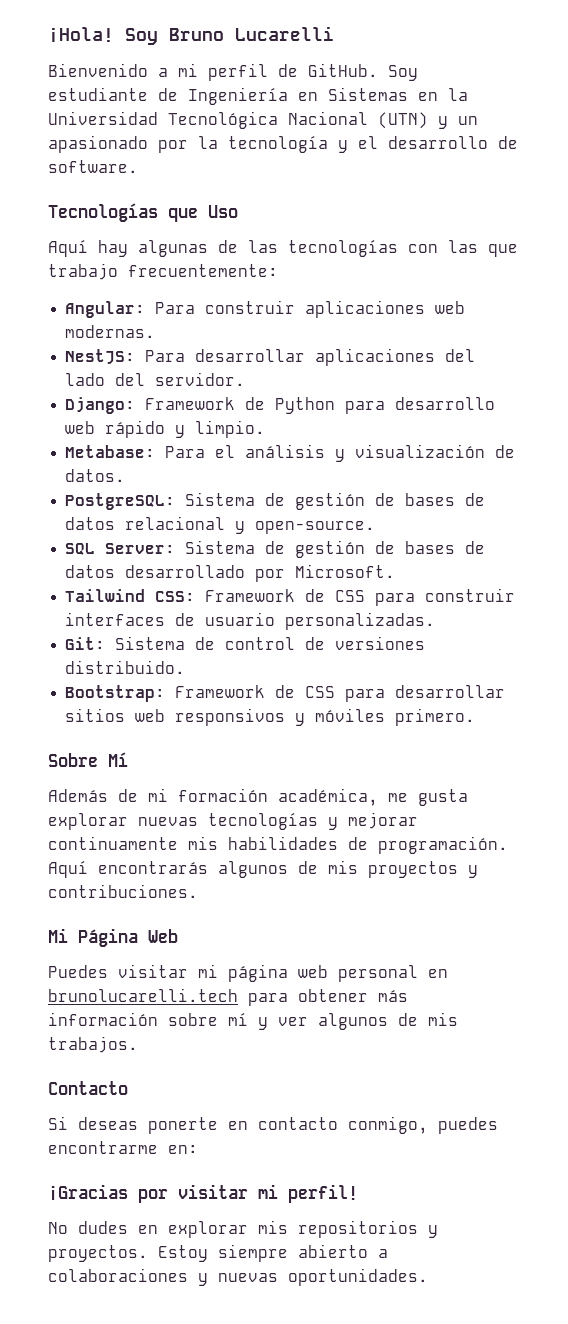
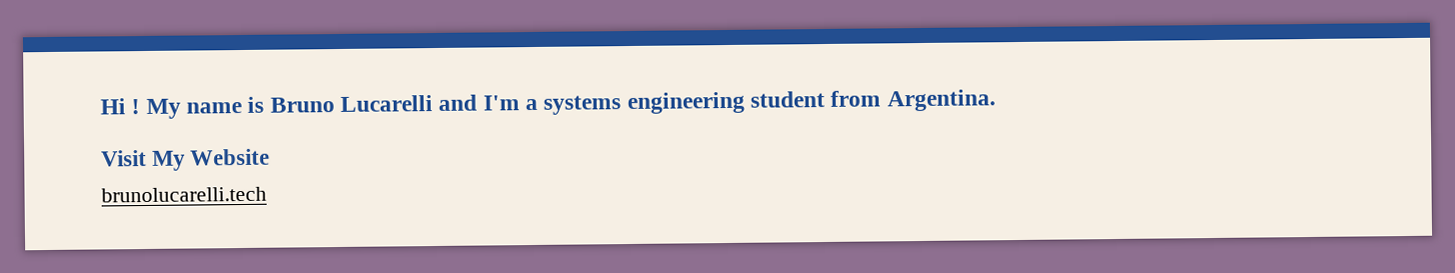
[48,26,334,45] [48,63,418,81] [48,87,468,105] [48,111,478,129] [48,135,518,153] [48,160,138,173] [48,203,238,222] [48,240,518,257] [48,263,278,280] [65,300,466,318] [65,325,156,338] [65,348,476,366] [65,372,246,386] [65,397,496,414] [65,420,266,438] [65,444,516,462] [65,469,126,482] [65,492,486,510] [65,516,376,534] [65,540,486,558] [65,564,396,582] [65,588,516,606] [65,612,436,630] [65,636,426,650] [65,660,186,674] [65,685,506,702] [65,708,476,726] [48,752,128,767] [48,788,468,806] [48,812,418,830] [48,836,508,854] [48,860,478,878] [48,884,198,898] [48,928,178,947] [48,964,448,982] [48,988,408,1006] [48,1012,458,1030] [48,1036,138,1053] [48,1081,128,1095] [48,1116,498,1134] [48,1141,198,1154] [48,1184,358,1203] [48,1220,438,1238] [48,1244,388,1262] [48,1268,428,1286] ¡Hola! Soy Bruno Lucarelli // Bienvenido a mi perfil de GitHub. Soy estudiante de Ingeniería en Sistemas en la Universidad Tecnológica Nacional (UTN) y un apasionado por la tecnología y el desarrollo de software. // Tecnologías que Uso // Aquí hay algunas de las tecnologías con las que trabajo frecuentemente: // Angular: Para construir aplicaciones web modernas. // NestJS: Para desarrollar aplicaciones del lado del servidor. // Django: Framework de Python para desarrollo web rápido y limpio. // Metabase: Para el análisis y visualización de datos. // PostgreSQL: Sistema de gestión de bases de datos relacional y open-source. // SQL Server: Sistema de gestión de bases de datos desarrollado por Microsoft. // Tailwind CSS: Framework de CSS para construir interfaces de usuario personalizadas. // Git: Sistema de control de versiones distribuido. // Bootstrap: Framework de CSS para desarrollar sitios web responsivos y móviles primero. // Sobre Mí // Además de mi formación académica, me gusta explorar nuevas tecnologías y mejorar continuamente mis habilidades de programación. Aquí encontrarás algunos de mis proyectos y contribuciones. // Mi Página Web // Puedes visitar mi página web personal en brunolucarelli.tech para obtener más información sobre mí y ver algunos de mis trabajos. // Contacto // Si deseas ponerte en contacto conmigo, puedes encontrarme en: // ¡Gracias por visitar mi perfil! // No dudes en explorar mis repositorios y proyectos. Estoy siempre abierto a colaboraciones y nuevas oportunidades. -> [100,89,996,119] [101,148,271,171] [101,186,267,203] Hi ! My name is Bruno Lucarelli and I'm a systems engineering student from Argentina. // Visit My Website // brunolucarelli.tech

